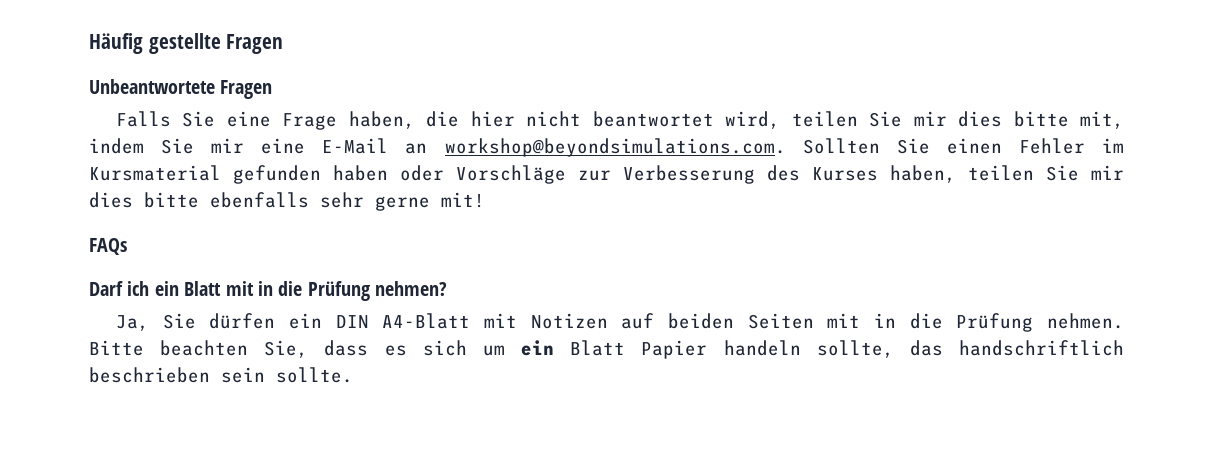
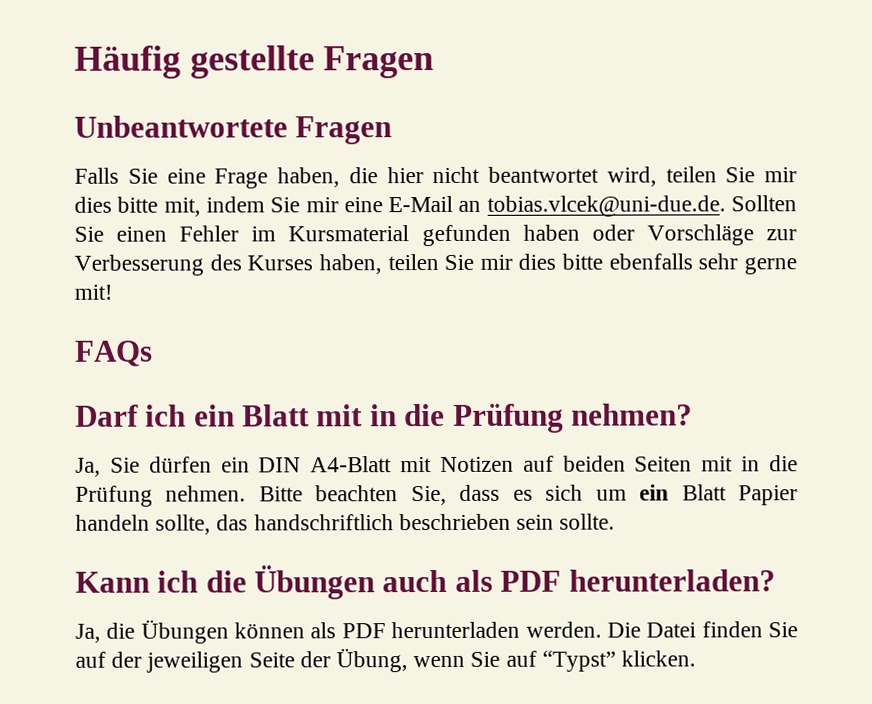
[444,138,786,157] workshop@beyondsimulations.com. -> [486,195,726,217] tobias.vlcek@uni-due.de.
(353, 375) none -> [75,565,776,600] [75,619,798,644] [75,648,697,673] // Kann ich die Übungen auch als PDF herunterladen? // Ja, die Übungen können als PDF herunterladen werden. Die Datei finden Sie auf der jeweiligen Seite der Übung, wenn Sie auf “Typst” klicken.

